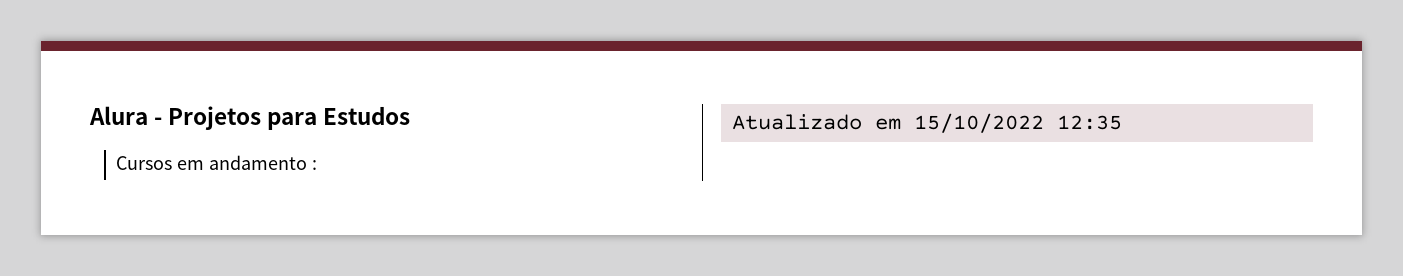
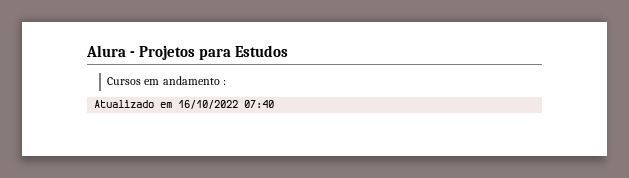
[913,113,1122,133] 15/10/2022 12:35 -> [178,100,275,109] 16/10/2022 07:40

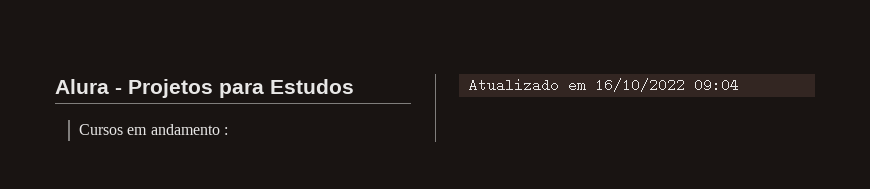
[244,100,275,108] 07:40 -> [693,78,739,92] 09:04

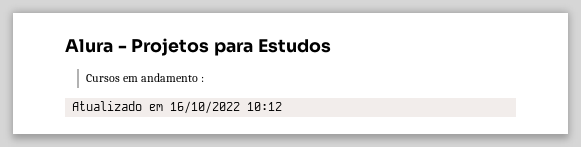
[693,78,739,92] 09:04 -> [247,102,283,111] 10:12

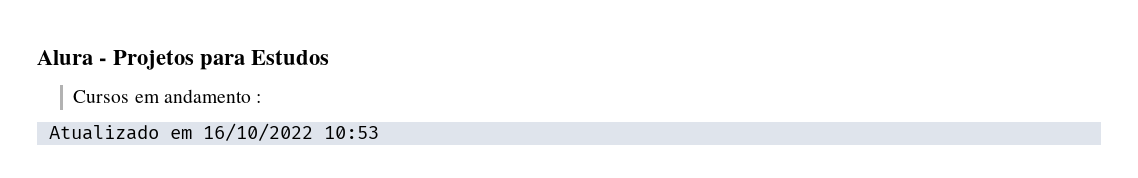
[247,102,283,111] 10:12 -> [323,126,379,139] 10:53

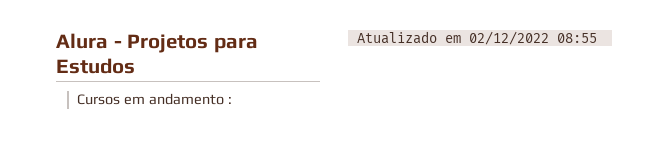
[202,123,379,141] 16/10/2022 10:53 -> [468,31,597,45] 02/12/2022 08:55

